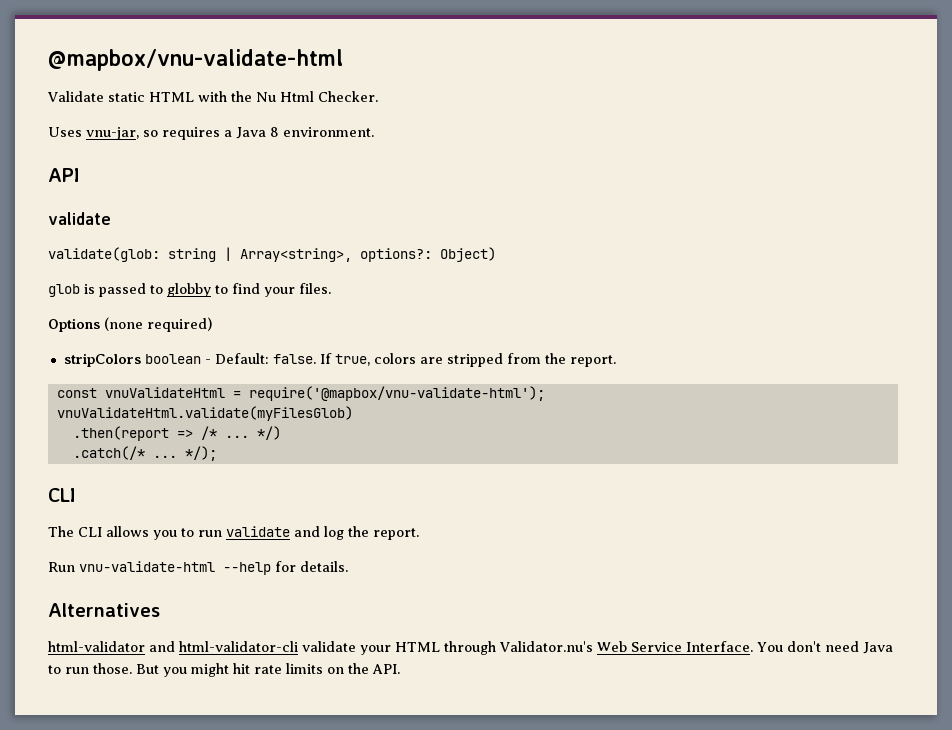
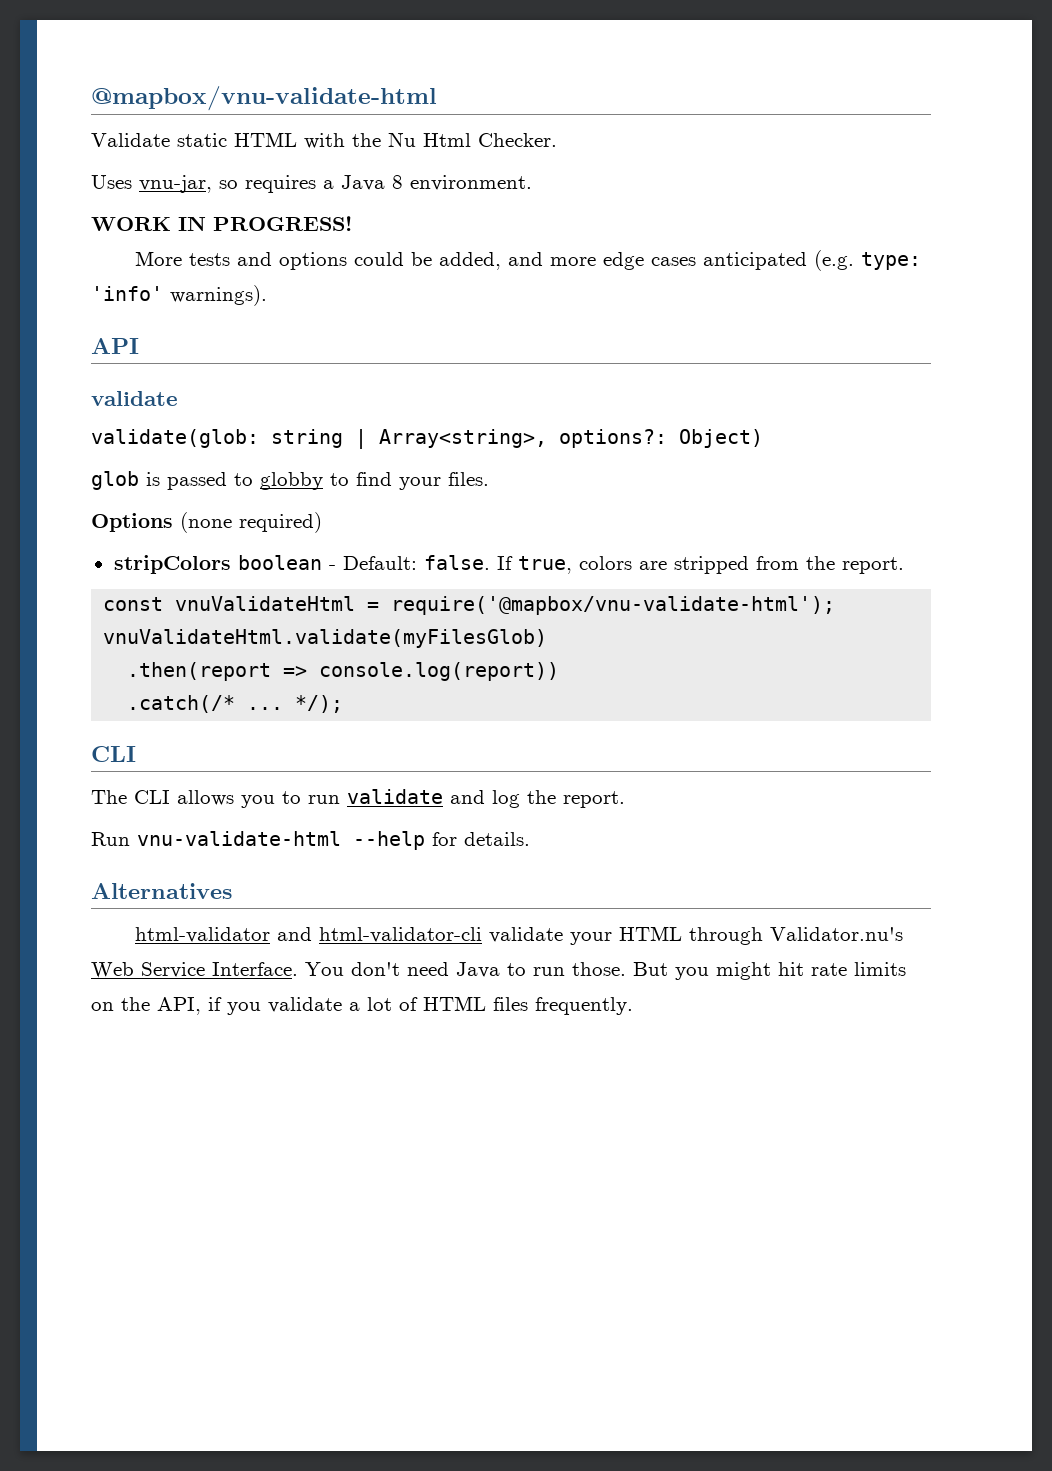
(374, 132) none -> [91,216,352,231] [135,250,922,271] [91,285,267,306] // WORK IN PROGRESS! // More tests and options could be added, and more edge cases anticipated (e.g. type: 'info' warnings).
[200,426,281,440] /* ... */) -> [319,662,560,681] console.log(report))
[372,664,400,674] API. -> [157,996,633,1015] API, if you validate a lot of HTML files frequently.

